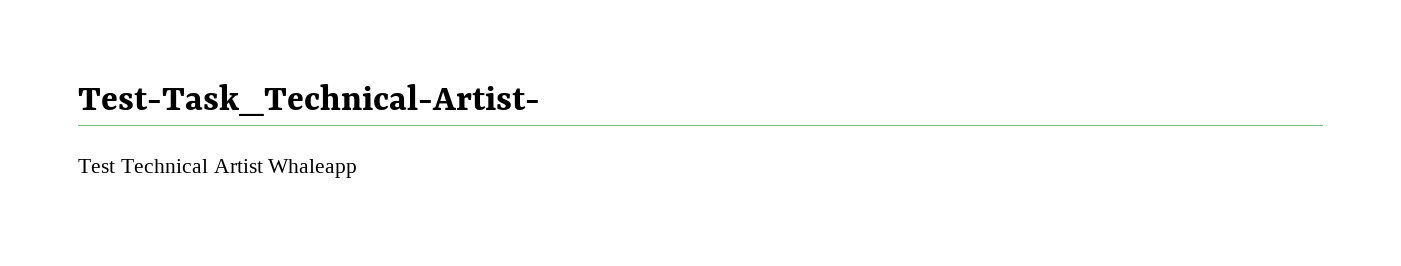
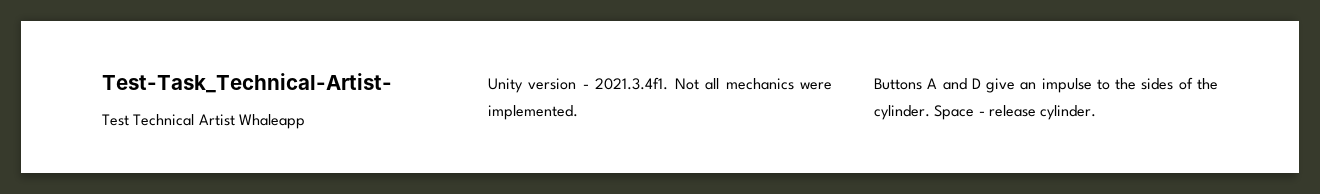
(358, 168) none -> [488,77,832,93] [488,105,578,120] [874,77,1218,93] [874,105,1097,120] // Unity version - 2021.3.4f1. Not all mechanics were implemented. // Buttons A and D give an impulse to the sides of the cylinder. Space - release cylinder.

